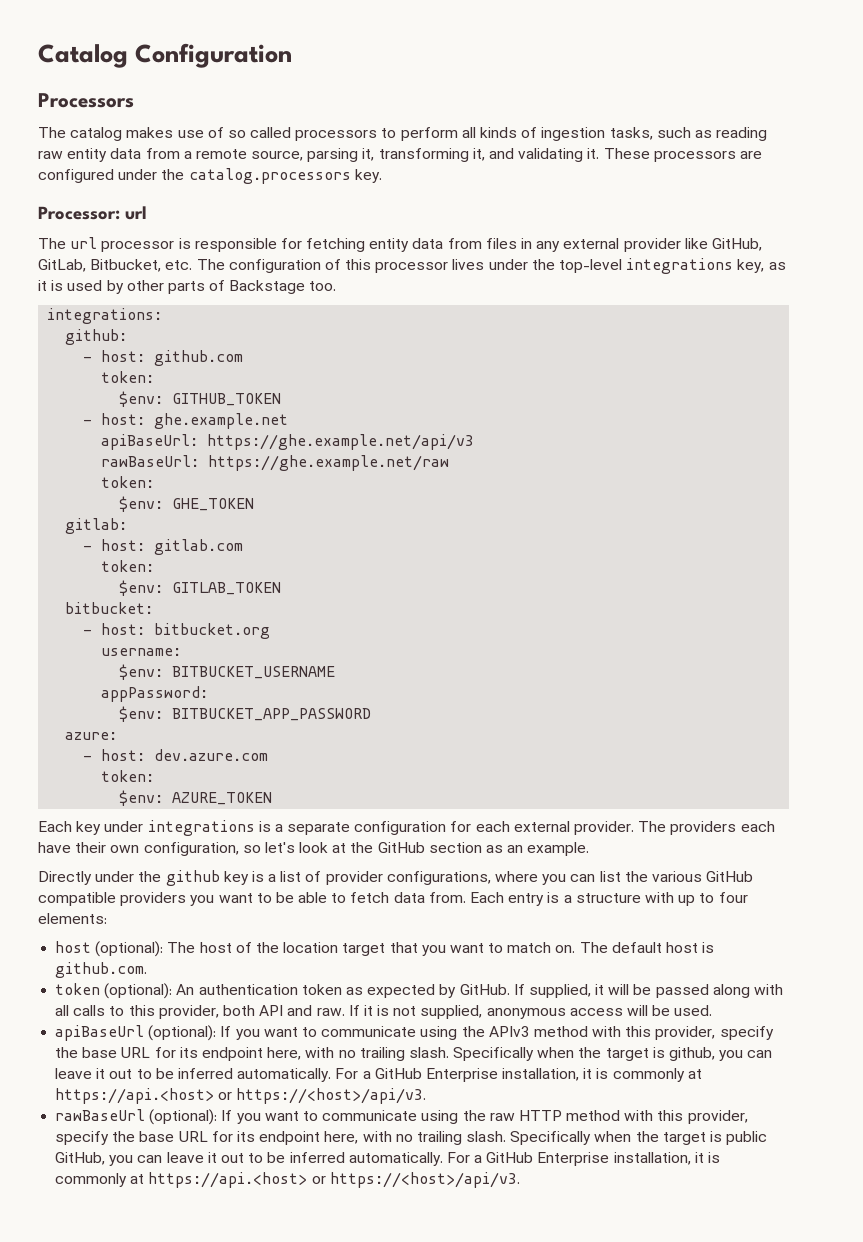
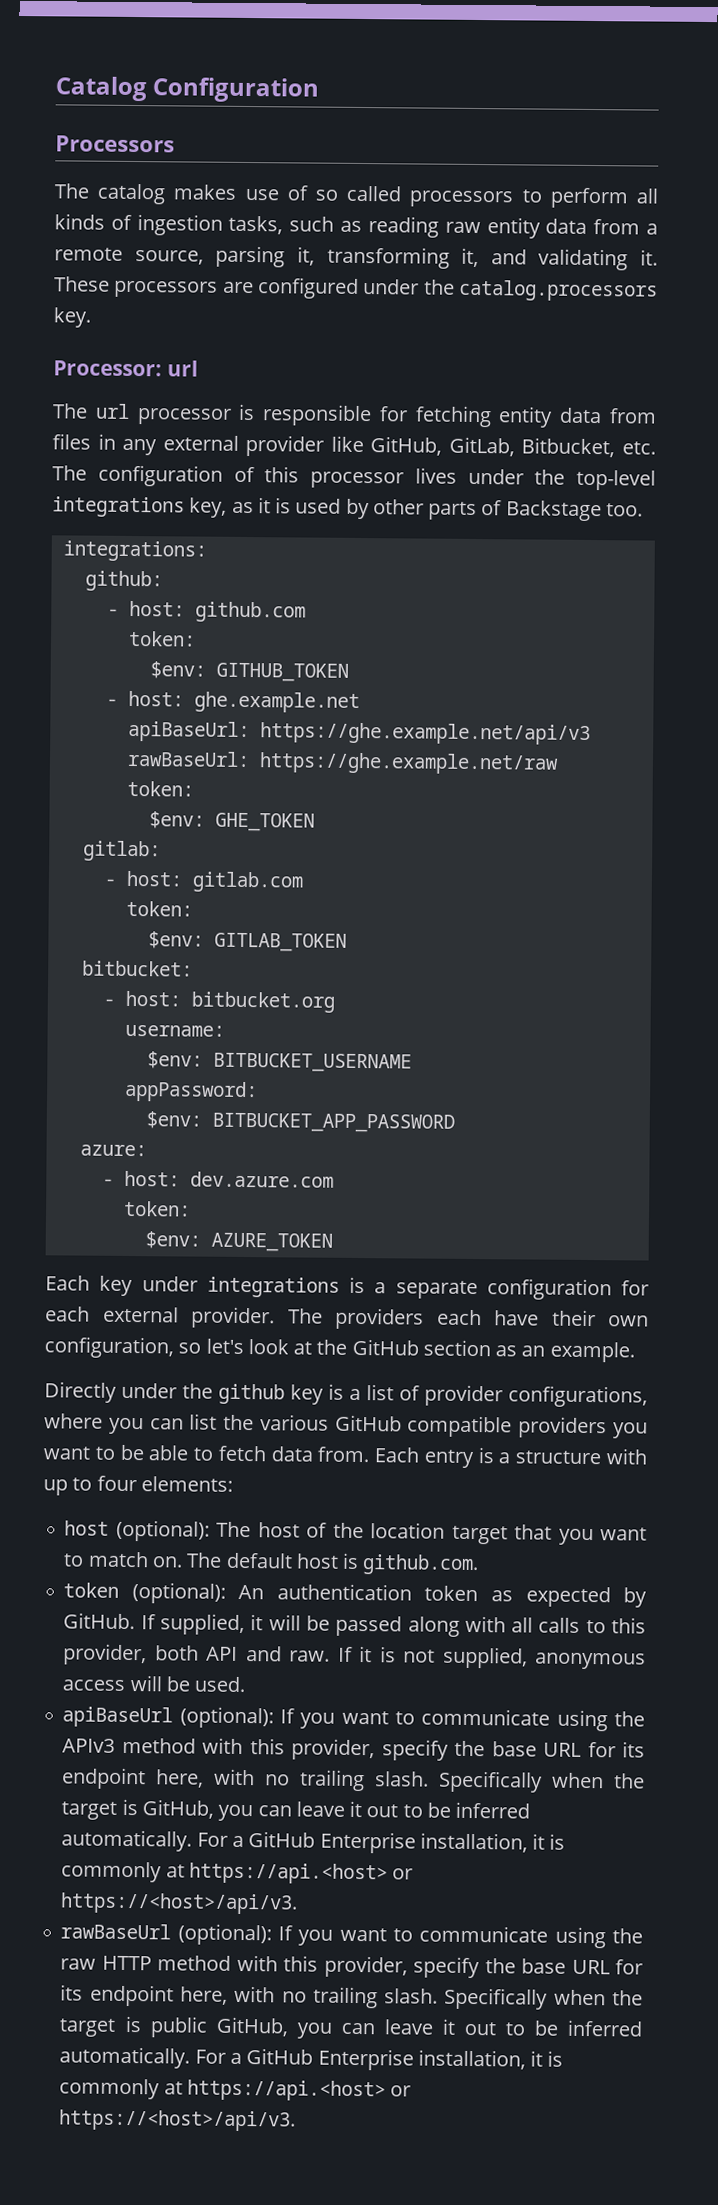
[669,1047,716,1061] github, -> [141,1799,214,1819] GitHub,

